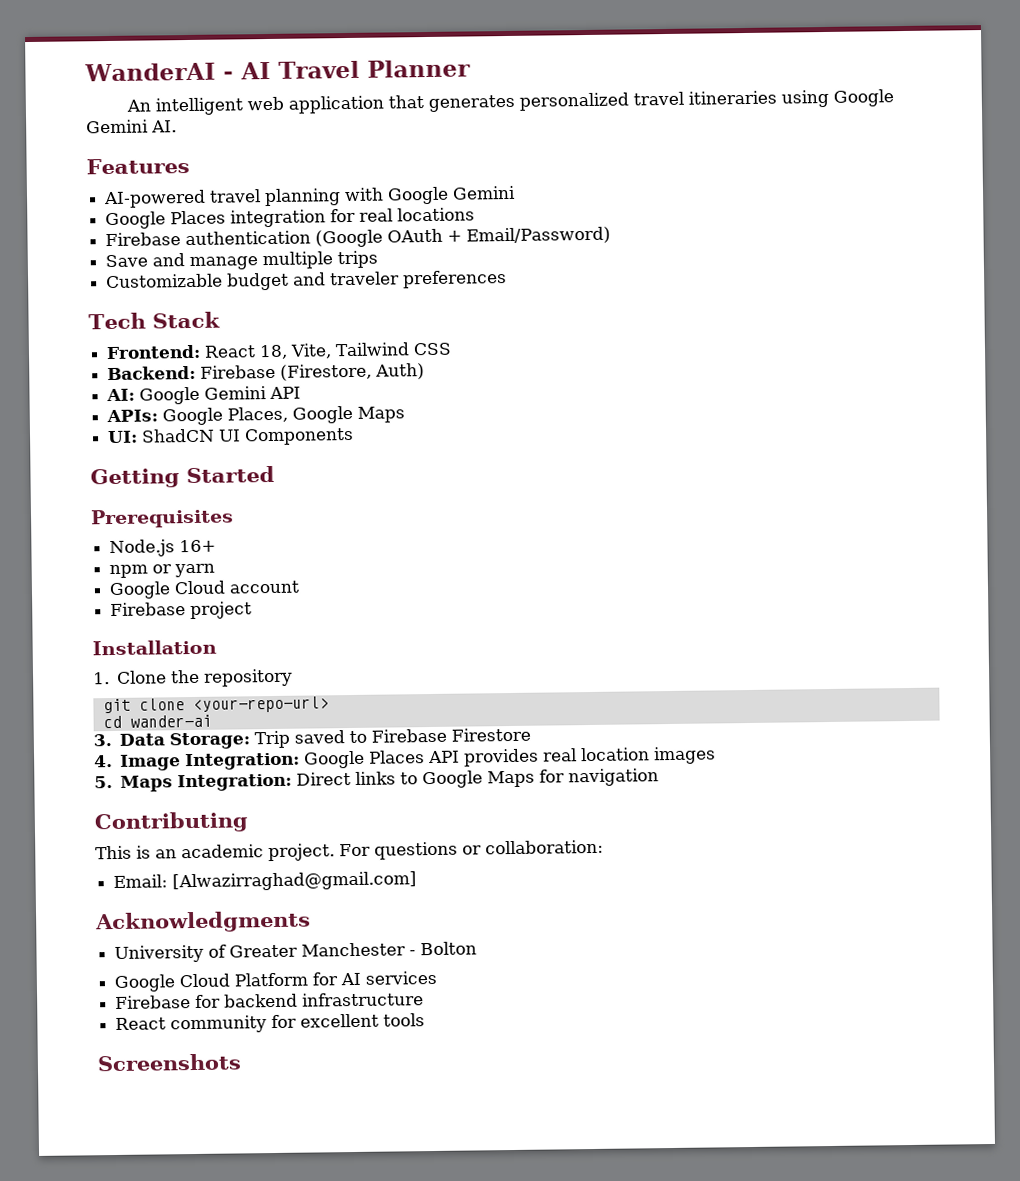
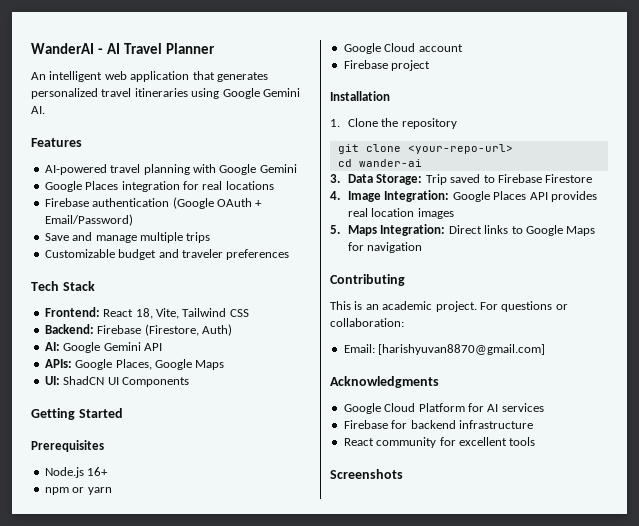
[172,871,418,892] [Alwazirraghad@gmail.com] -> [378,344,546,355] [harishyuvan8870@gmail.com]
[114,941,478,963] // University of Greater Manchester - Bolton -> (439, 382) none

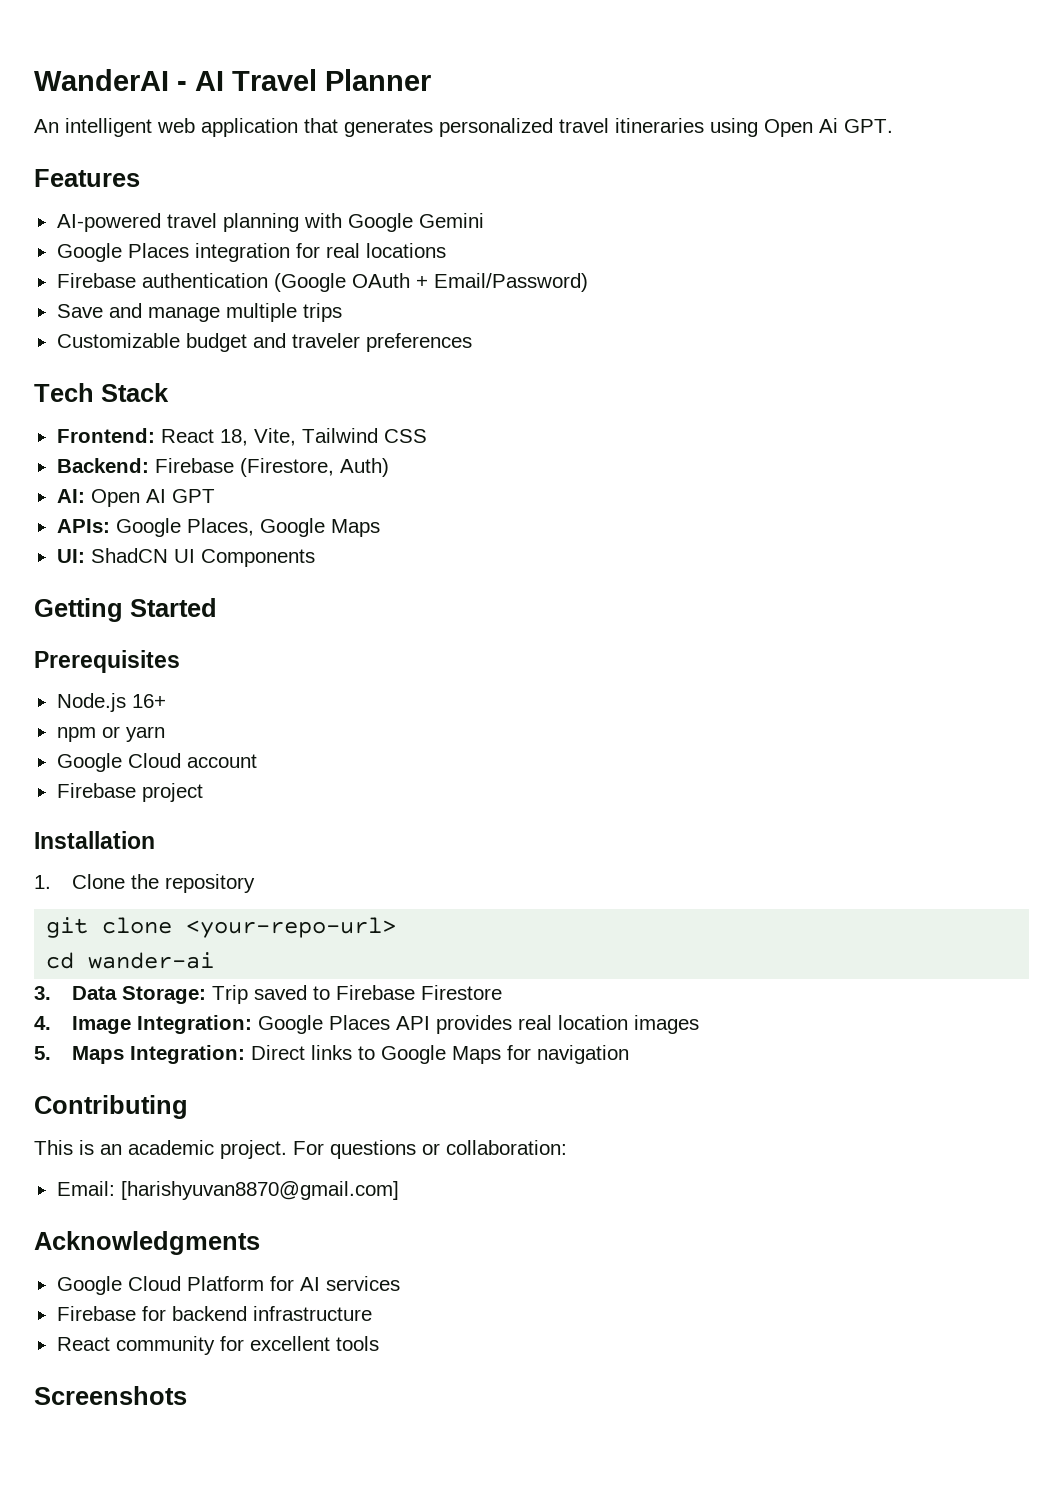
[222,88,300,99] [31,106,45,114] Google Gemini AI. -> [764,118,893,137] Open Ai GPT.
[63,342,162,353] Google Gemini API -> [90,489,215,507] Open AI GPT

